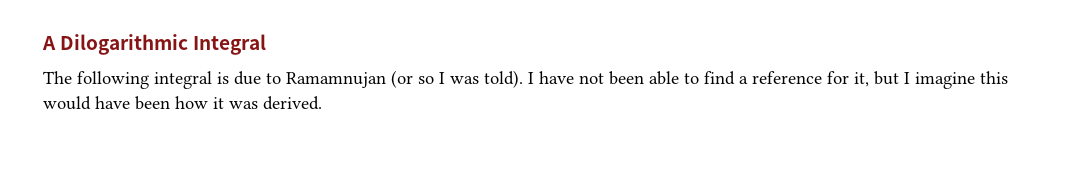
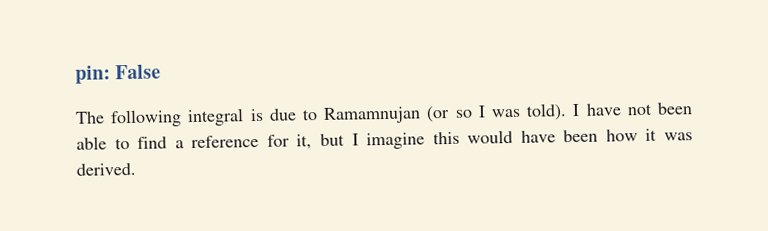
[42,34,267,55] A Dilogarithmic Integral -> [75,64,162,84] pin: False

